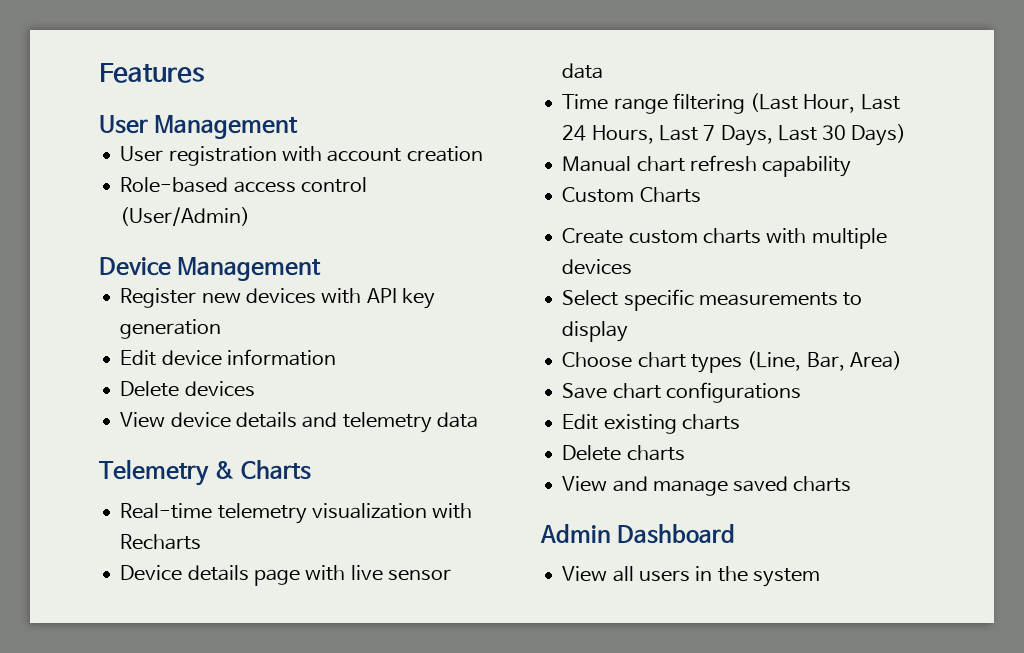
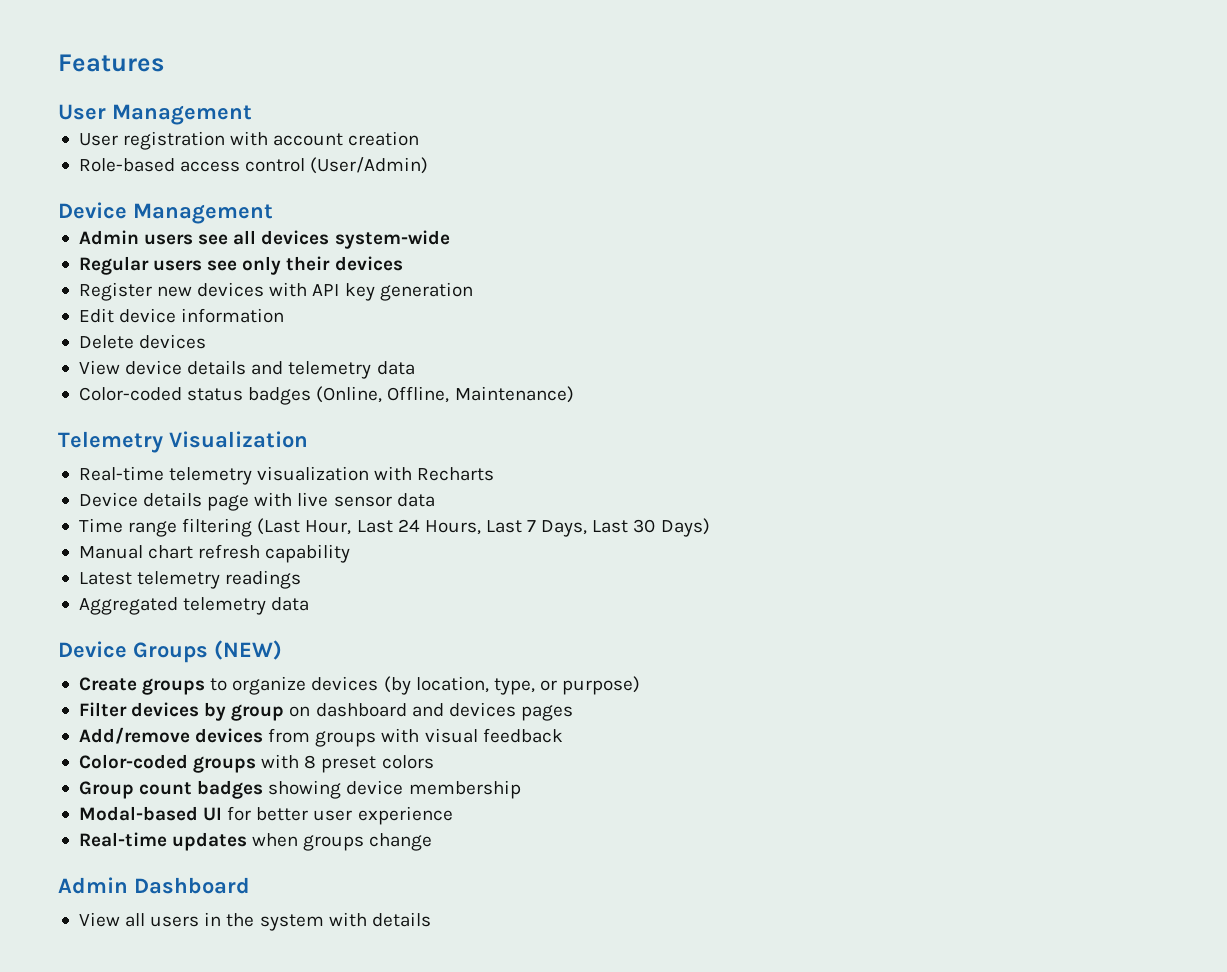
(322, 269) none -> [78,230,450,249] [78,256,403,275] // Admin users see all devices system-wide // Regular users see only their devices
(478, 420) none -> [78,386,574,405] // Color-coded status badges (Online, Offline, Maintenance)
[214,460,312,480] & Charts -> [169,431,308,448] Visualization
[562,187,701,203] [562,228,887,249] [562,259,633,275] [562,289,863,311] [562,321,629,342] [562,351,902,373] [562,382,801,403] [562,414,740,434] [562,445,685,461] [562,476,852,496] Custom Charts // Create custom charts with multiple devices // Select specific measurements to display // Choose chart types (Line, Bar, Area) // Save chart configurations // Edit existing charts // Delete charts // View and manage saved charts -> [78,570,302,589] [78,597,310,615] [58,640,282,663] [78,676,641,695] [78,702,573,721] [78,727,563,747] [78,754,434,773] [78,780,521,799] [78,806,453,825] [78,832,433,851] Latest telemetry readings // Aggregated telemetry data // Device Groups (NEW) // Create groups to organize devices (by location, type, or purpose) // Filter devices by group on dashboard and devices pages // Add/remove devices from groups with visual feedback // Color-coded groups with 8 preset colors // Group count badges showing device membership // Modal-based UI for better user experience // Real-time updates when groups change
(820, 577) none -> [328,912,431,927] with details

